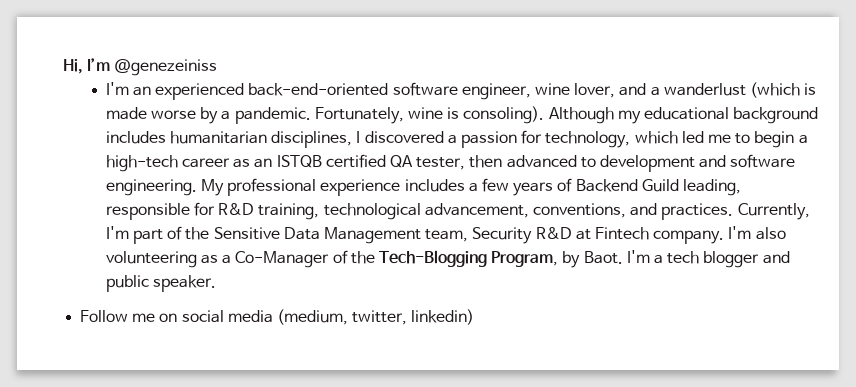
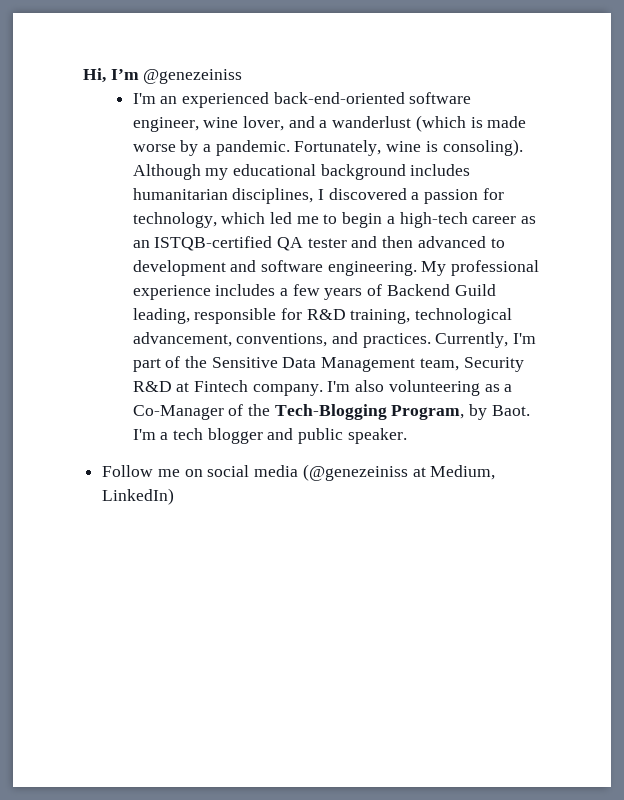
[276,154,466,170] ISTQB certified QA tester, -> [154,236,378,251] ISTQB-certified QA tester and
[276,309,475,325] (medium, twitter, linkedin) -> [302,464,496,481] [102,488,175,505] (@genezeiniss at Medium, LinkedIn)

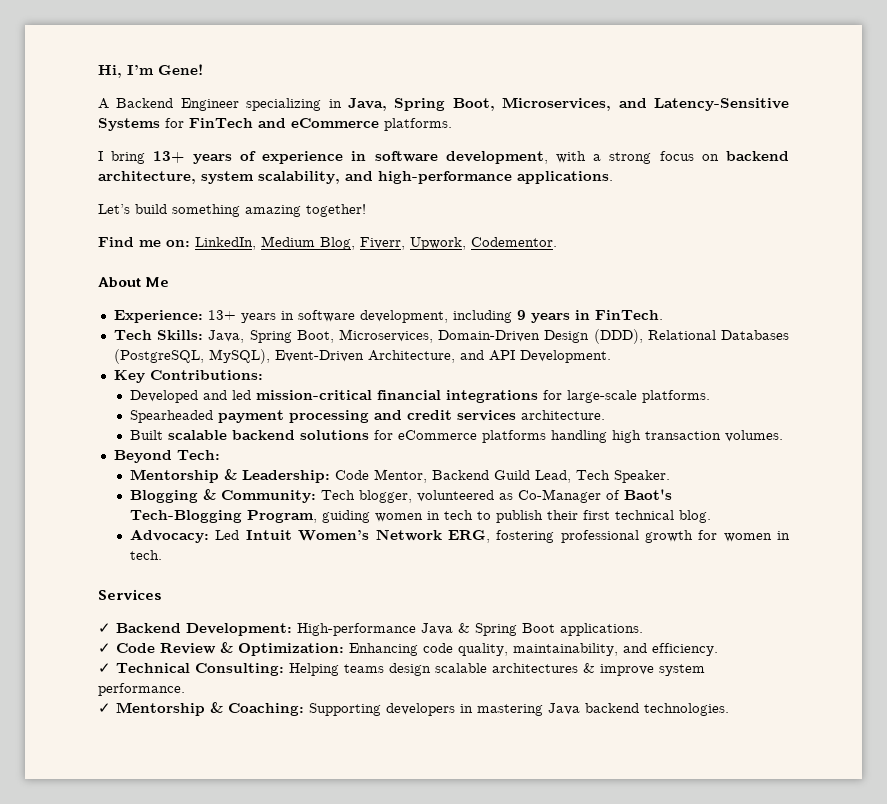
[143,69,243,84] [132,92,472,108] [132,115,527,132] [132,139,523,156] [132,164,471,180] [132,188,504,204] [132,212,537,228] [132,236,505,251] [132,260,540,276] [132,284,496,300] [132,308,513,324] [132,332,537,348] [132,356,524,372] [132,380,513,396] @genezeiniss // I'm an experienced back-end-oriented software engineer, wine lover, and a wanderlust (which is made worse by a pandemic. Fortunately, wine is consoling). Although my educational background includes humanitarian disciplines, I discovered a passion for technology, which led me to begin a high-tech career as an ISTQB-certified QA tester and then advanced to development and software engineering. My professional experience includes a few years of Backend Guild leading, responsible for R&D training, technological advancement, conventions, and practices. Currently, I'm part of the Sensitive Data Management team, Security R&D at Fintech company. I'm also volunteering as a -> [158,64,203,75] [98,97,789,111] [98,118,452,131] [98,151,789,164] [98,171,613,184] [98,204,366,217] [98,236,557,250] [98,277,170,287] [113,310,663,323] [113,329,789,344] [113,349,611,364] [113,370,263,383] [130,390,711,403] [130,410,606,423] [130,430,784,443] [113,450,220,463] [130,469,671,483] [130,489,514,503] Gene! // A Backend Engineer specializing in Java, Spring Boot, Microservices, and Latency-Sensitive Systems for FinTech and eCommerce platforms. // I bring 13+ years of experience in software development, with a strong focus on backend architecture, system scalability, and high-performance applications. // Let’s build something amazing together! // Find me on: LinkedIn, Medium Blog, Fiverr, Upwork, Codementor. // About Me // Experience: 13+ years in software development, including 9 years in FinTech. // Tech Skills: Java, Spring Boot, Microservices, Domain-Driven Design (DDD), Relational Databases (PostgreSQL, MySQL), Event-Driven Architecture, and API Development. // Key Contributions: // Developed and led mission-critical financial integrations for large-scale platforms. // Spearheaded payment processing and credit services architecture. // Built scalable backend solutions for eCommerce platforms handling high transaction volumes. // Beyond Tech: // Mentorship & Leadership: Code Mentor, Backend Guild Lead, Tech Speaker. // Blogging & Community: Tech blogger, volunteered as
[248,404,271,416] the -> [624,489,673,500] Baot's
[469,404,530,420] [132,428,407,444] [102,464,496,481] [102,488,175,505] by Baot. I'm a tech blogger and public speaker. // Follow me on social media (@genezeiniss at Medium, LinkedIn) -> [322,510,712,523] [130,529,791,543] [130,550,163,560] [98,589,161,600] [98,623,643,636] [98,642,718,656] [98,663,705,676] [98,683,185,696] [98,702,729,716] guiding women in tech to publish their first technical blog. // Advocacy: Led Intuit Women’s Network ERG, fostering professional growth for women in tech. // Services // ✓ Backend Development: High-performance Java & Spring Boot applications. // ✓ Code Review & Optimization: Enhancing code quality, maintainability, and efficiency. // ✓ Technical Consulting: Helping teams design scalable architectures & improve system performance. // ✓ Mentorship & Coaching: Supporting developers in mastering Java backend technologies.

